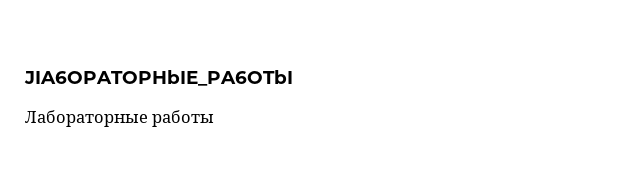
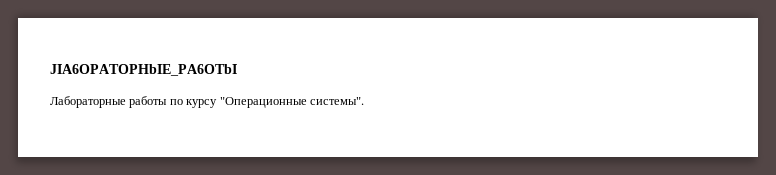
(215, 118) none -> [169,97,364,108] по курсу "Операционные системы".

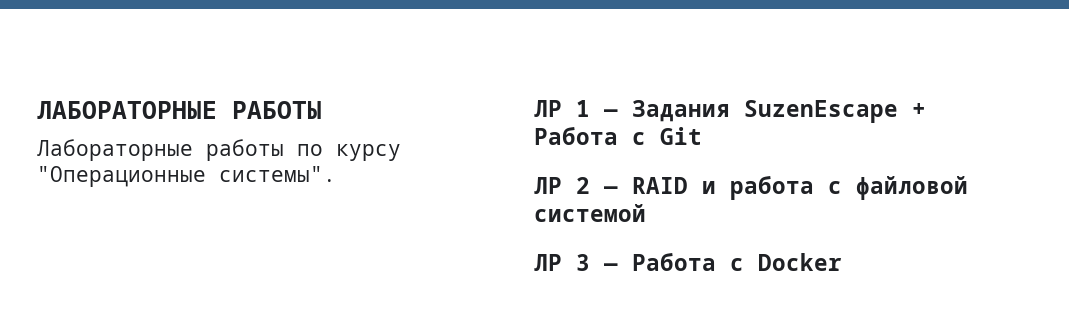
[50,64,237,76] JIA6OPATOPHbIE_PA6OTbI -> [37,101,322,119] ЛАБОРАТОРНЫЕ РАБОТЫ
(364, 101) none -> [534,100,926,123] [534,127,702,145] [534,176,968,200] [534,204,646,222] [534,253,842,271] // ЛР 1 — Задания SuzenEscape + Работа с Git // ЛР 2 — RAID и работа с файловой системой // ЛР 3 — Работа с Docker

